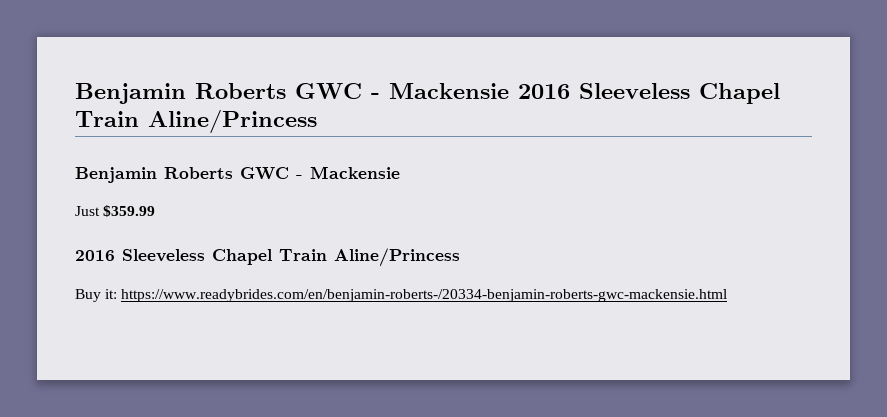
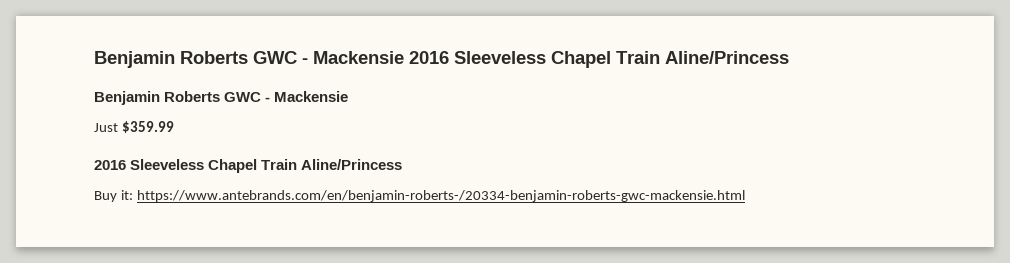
[121,289,728,302] https://www.readybrides.com/en/benjamin-roberts-/20334-benjamin-roberts-gwc-mackensie.html -> [136,190,745,202] https://www.antebrands.com/en/benjamin-roberts-/20334-benjamin-roberts-gwc-mackensie.html

